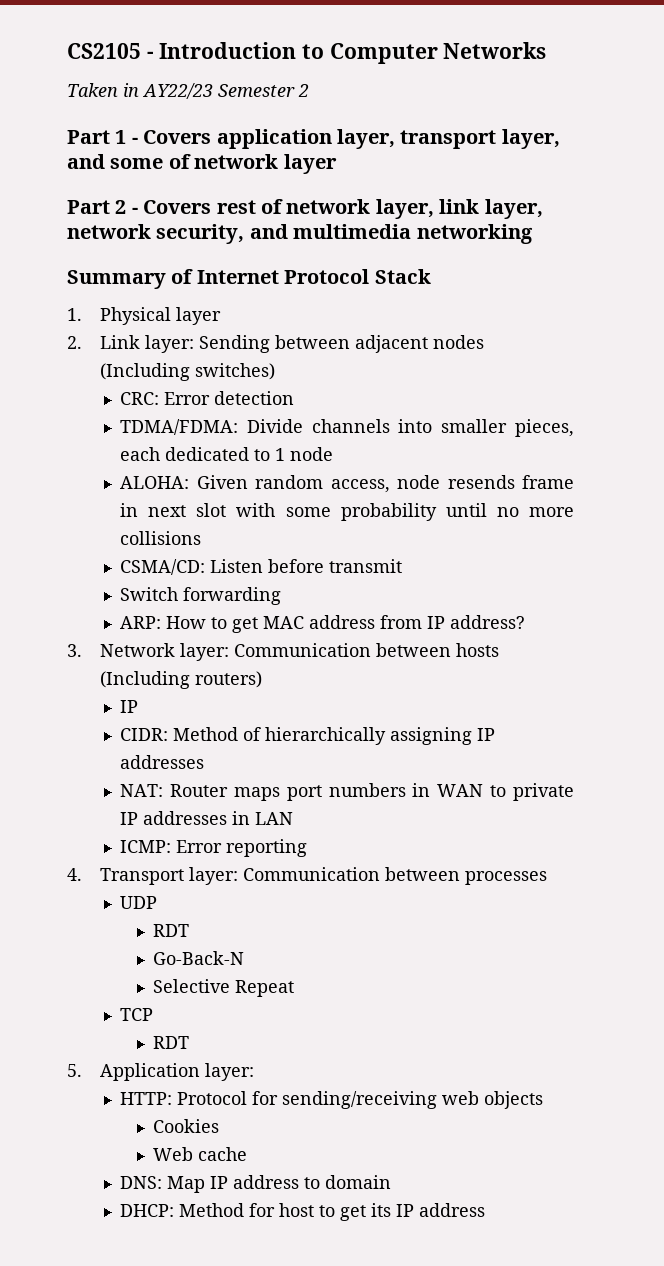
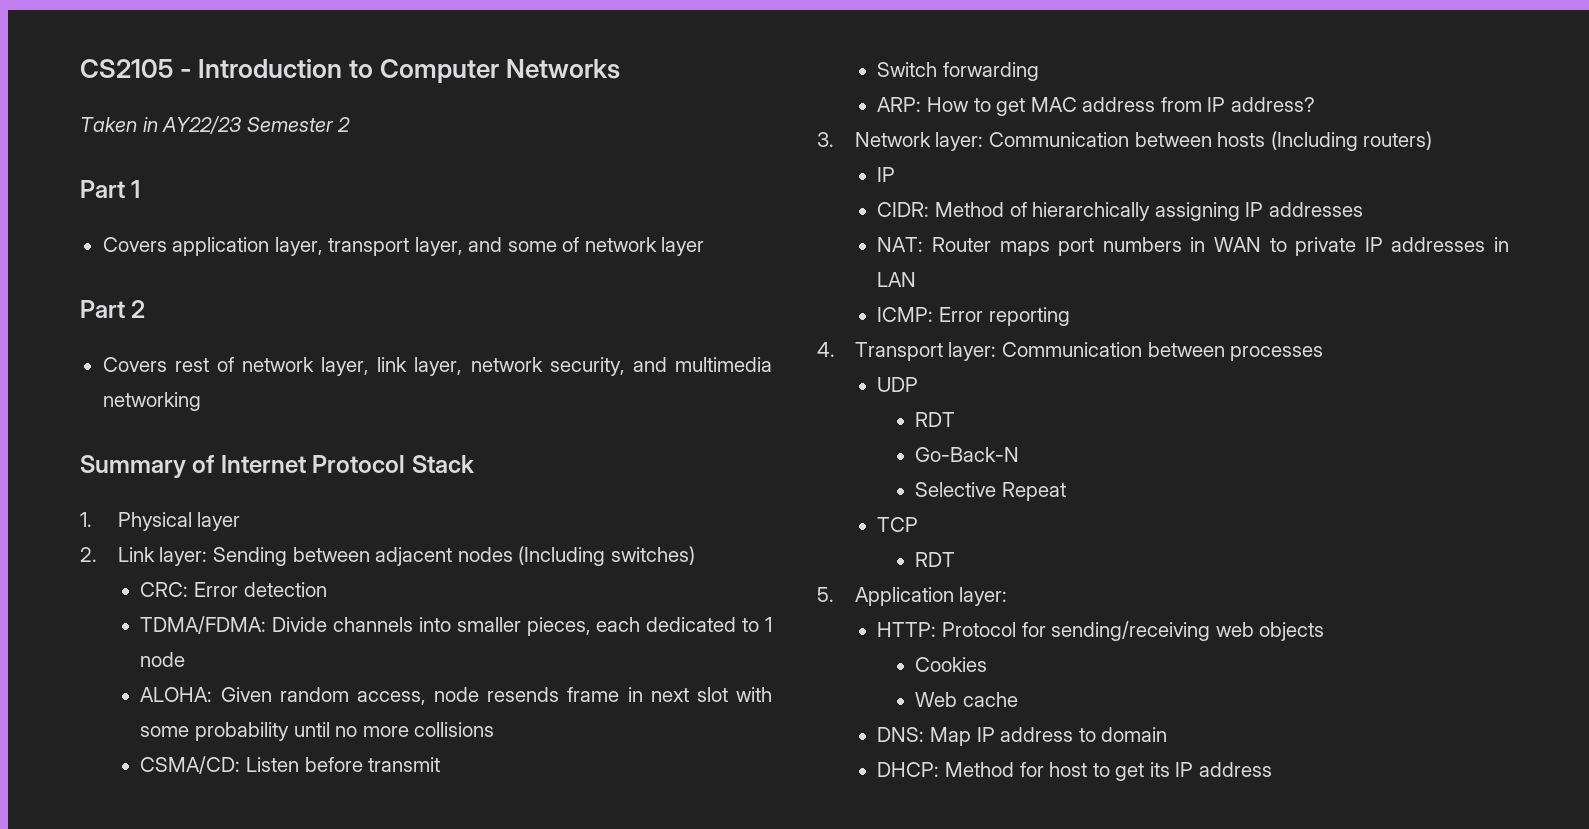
[131,137,138,144] - -> (141, 189) //
[131,207,138,214] - -> (146, 309) //

